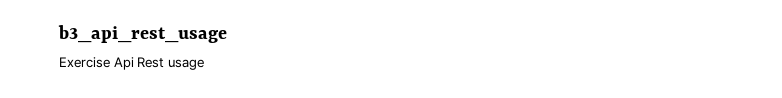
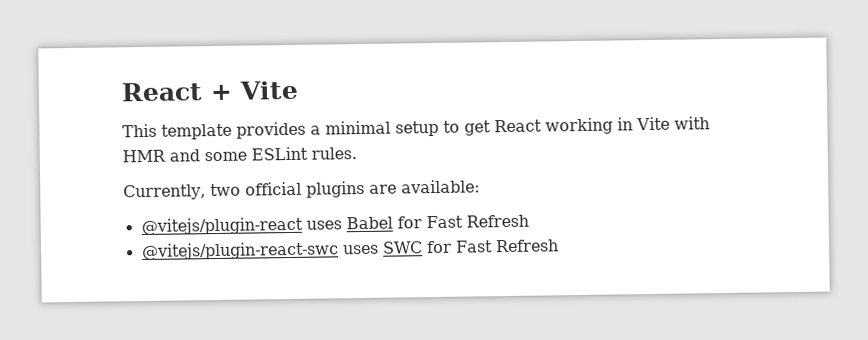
[58,25,227,43] [59,57,204,70] b3_api_rest_usage // Exercise Api Rest usage -> [121,80,299,102] [122,116,710,140] [122,146,357,163] [123,179,480,201] [140,214,529,236] [140,239,559,261] React + Vite // This template provides a minimal setup to get React working in Vite with HMR and some ESLint rules. // Currently, two official plugins are available: // @vitejs/plugin-react uses Babel for Fast Refresh // @vitejs/plugin-react-swc uses SWC for Fast Refresh

